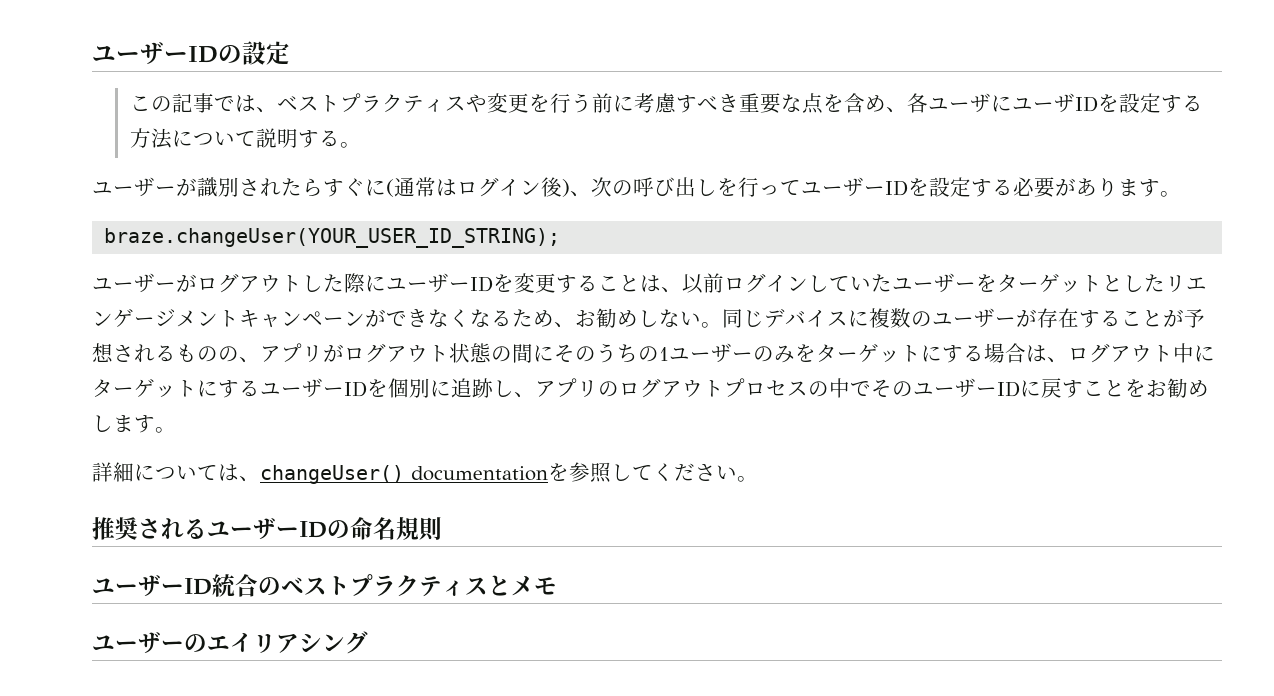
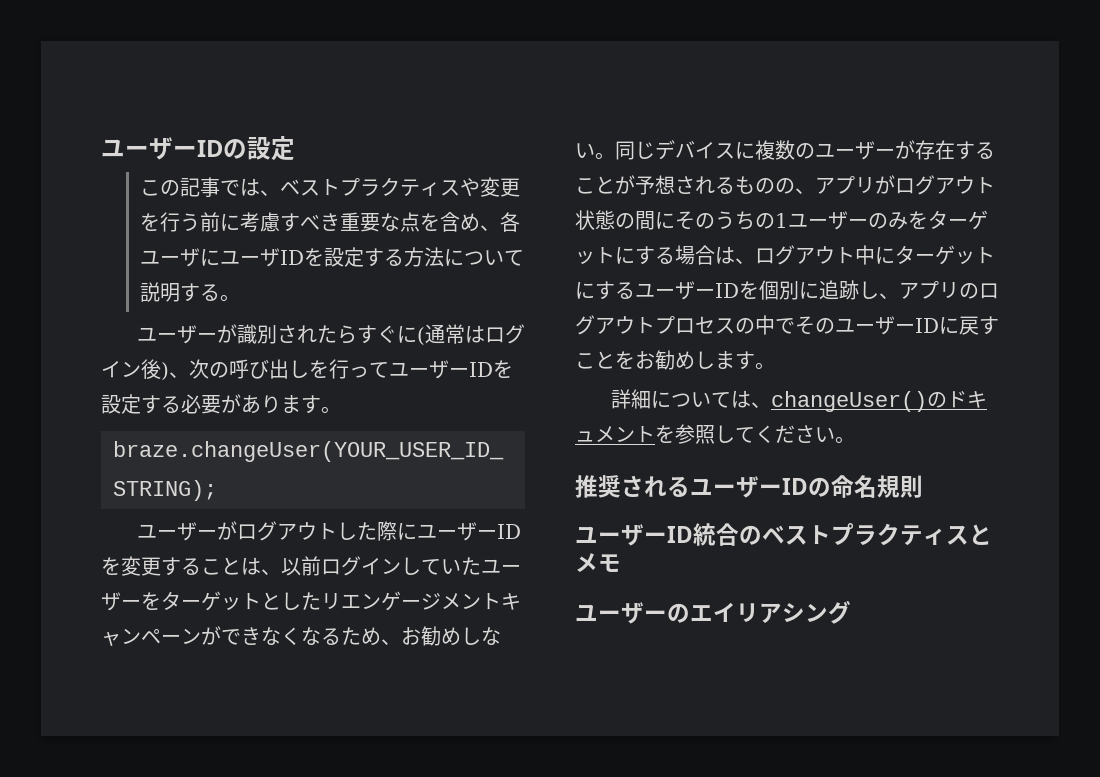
[411,466,548,481] documentation -> [926,391,987,408] [575,426,655,443] のドキュメント

